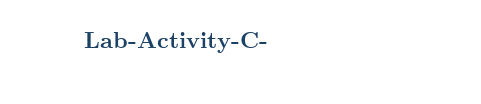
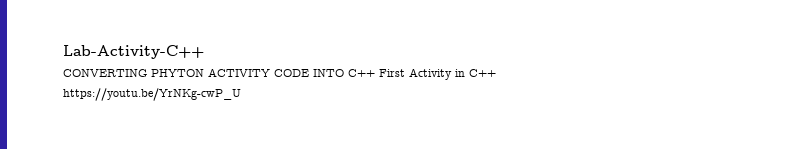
[84,32,268,53] Lab-Activity-C- -> [63,45,204,59] [63,68,496,80] [63,88,241,101] Lab-Activity-C++ // CONVERTING PHYTON ACTIVITY CODE INTO C++ First Activity in C++ // https://youtu.be/YrNKg-cwP_U

